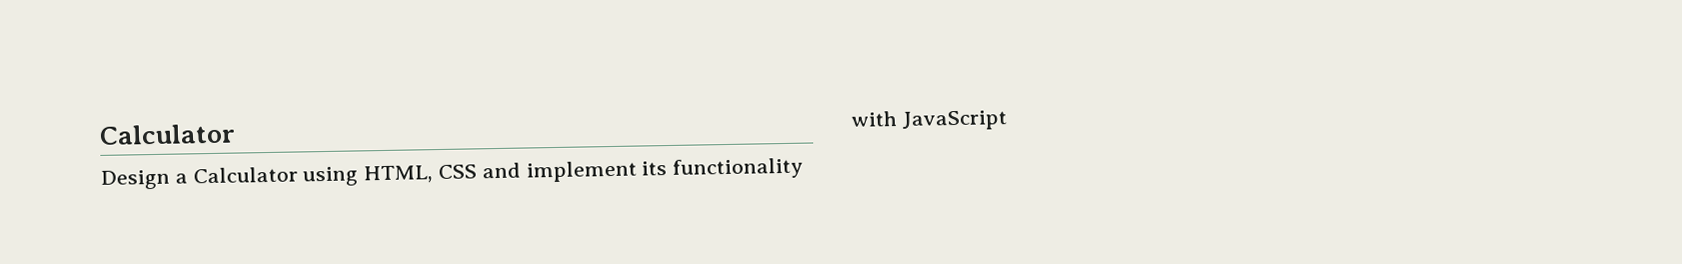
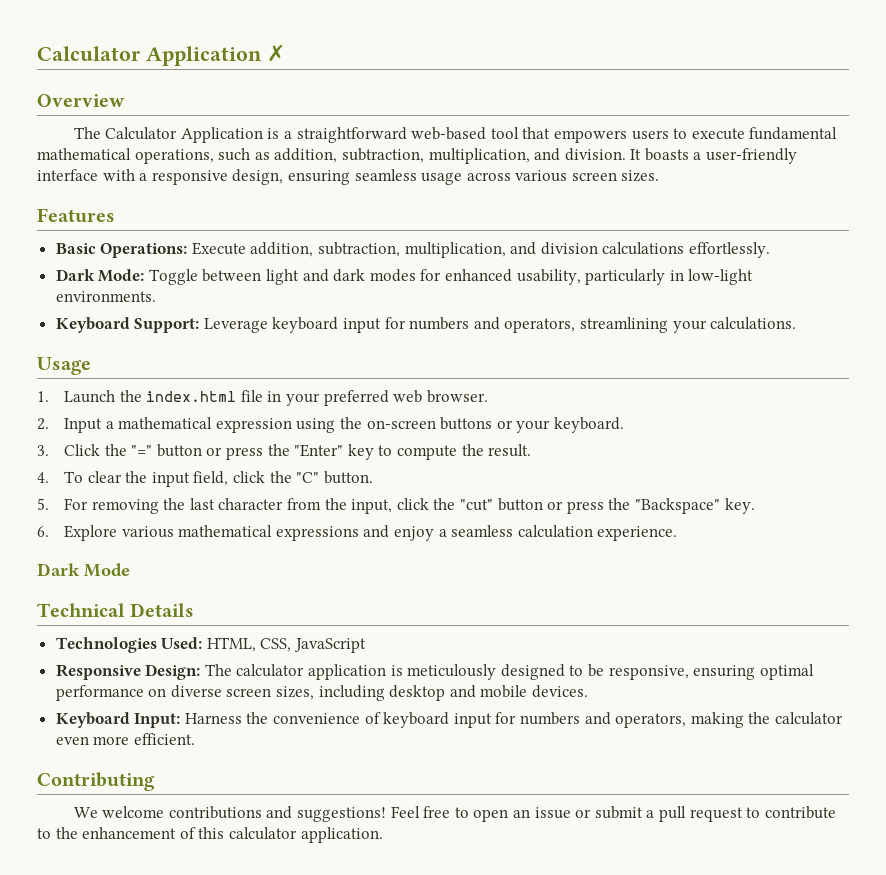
[99,123,236,145] [100,157,804,190] [851,110,1007,131] Calculator // Design a Calculator using HTML, CSS and implement its functionality with JavaScript -> [37,44,285,66] [37,94,125,107] [73,127,838,143] [37,148,798,164] [37,169,660,185] [37,208,115,223] [55,242,771,258] [55,269,754,285] [55,291,156,302] [55,317,797,333] [37,357,91,375] [37,390,488,406] [37,417,624,433] [37,444,532,460] [37,471,373,487] [37,498,755,514] [37,525,678,541] [37,563,130,577] [37,603,195,617] [55,637,367,653] [55,664,814,680] [55,685,589,701] [55,712,843,728] [55,733,195,745] [37,772,155,791] [73,806,836,822] [37,827,383,843] Calculator Application ✗ // Overview // The Calculator Application is a straightforward web-based tool that empowers users to execute fundamental mathematical operations, such as addition, subtraction, multiplication, and division. It boasts a user-friendly interface with a responsive design, ensuring seamless usage across various screen sizes. // Features // Basic Operations: Execute addition, subtraction, multiplication, and division calculations effortlessly. // Dark Mode: Toggle between light and dark modes for enhanced usability, particularly in low-light environments. // Keyboard Support: Leverage keyboard input for numbers and operators, streamlining your calculations. // Usage // 1. Launch the index.html file in your preferred web browser. // 2. Input a mathematical expression using the on-screen buttons or your keyboard. // 3. Click the "=" button or press the "Enter" key to compute the result. // 4. To clear the input field, click the "C" button. // 5. For removing the last character from the input, click the "cut" button or press the "Backspace" key. // 6. Explore various mathematical expressions and enjoy a seamless calculation experience. // Dark Mode // Technical Details // Technologies Used: HTML, CSS, JavaScript // Responsive Design: The calculator application is meticulously designed to be responsive, ensuring optimal performance on diverse screen sizes, including desktop and mobile devices. // Keyboard Input: Harness the convenience of keyboard input for numbers and operators, making the calculator even more efficient. // Contributing // We welcome contributions and suggestions! Feel free to open an issue or submit a pull request to contribute to the enhancement of this calculator application.

